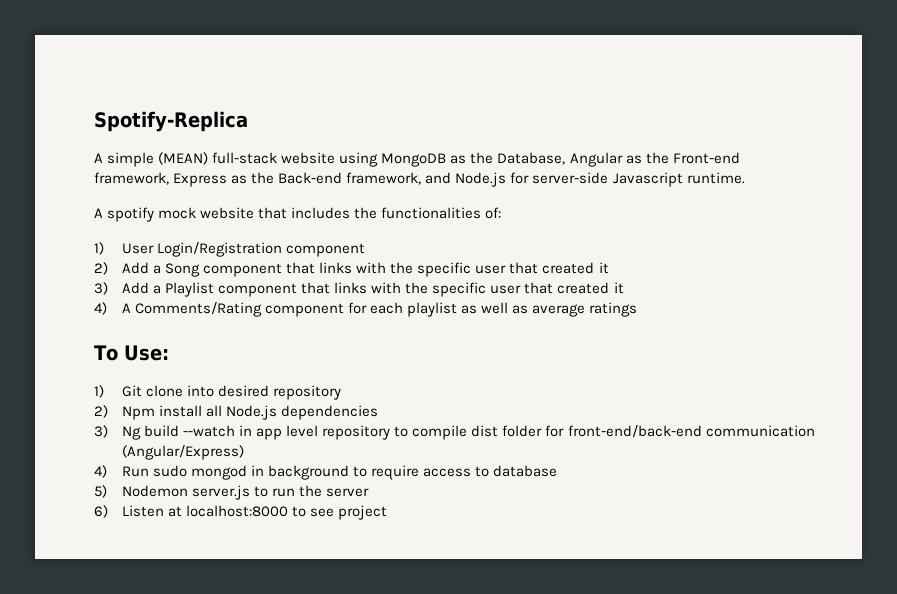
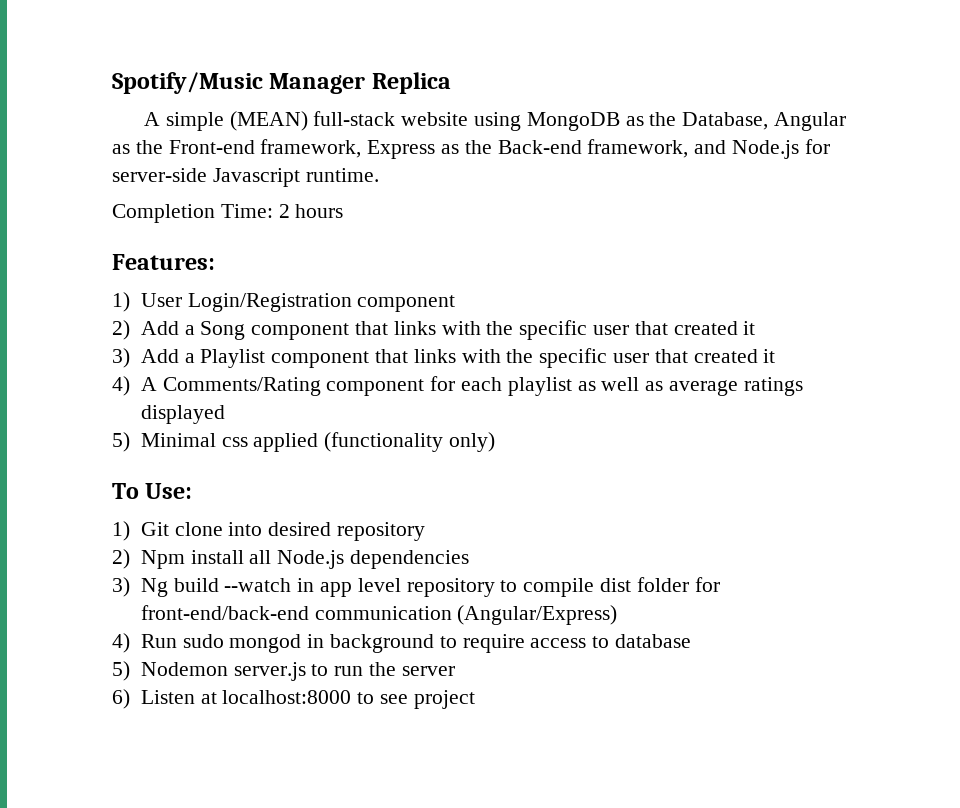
[94,111,248,132] Spotify-Replica -> [112,72,451,94] Spotify/Music Manager Replica
[94,207,502,222] A spotify mock website that includes the functionalities of: -> [112,204,344,223] [112,254,215,270] Completion Time: 2 hours // Features:
(638, 309) none -> [140,405,225,424] [112,432,495,452] displayed // 5) Minimal css applied (functionality only)

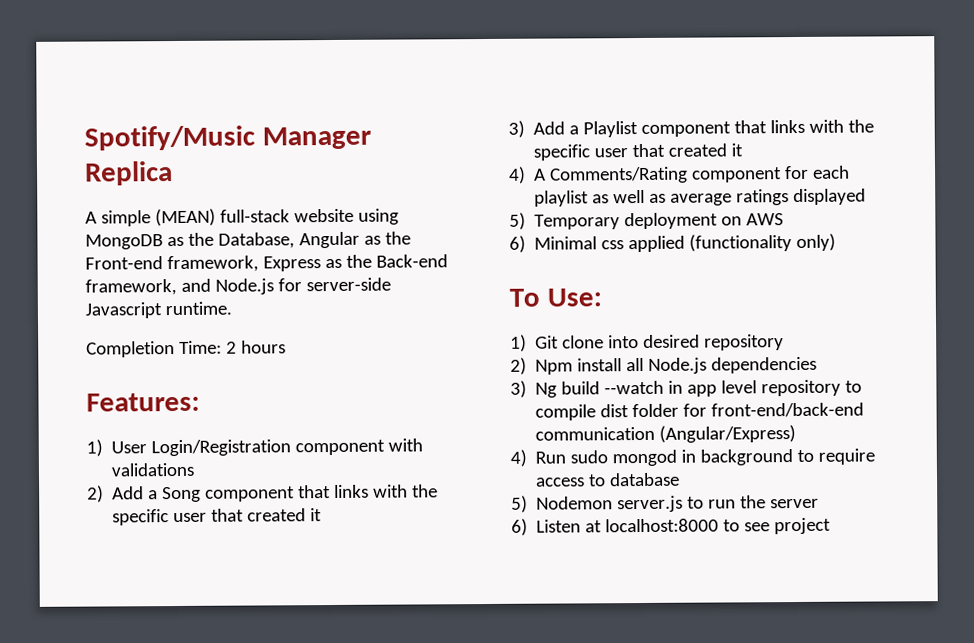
(456, 303) none -> [388,438,424,452] [111,462,195,477] with validations
(130, 442) none -> [534,212,785,230] [509,235,526,253] Temporary deployment on AWS // 6)

